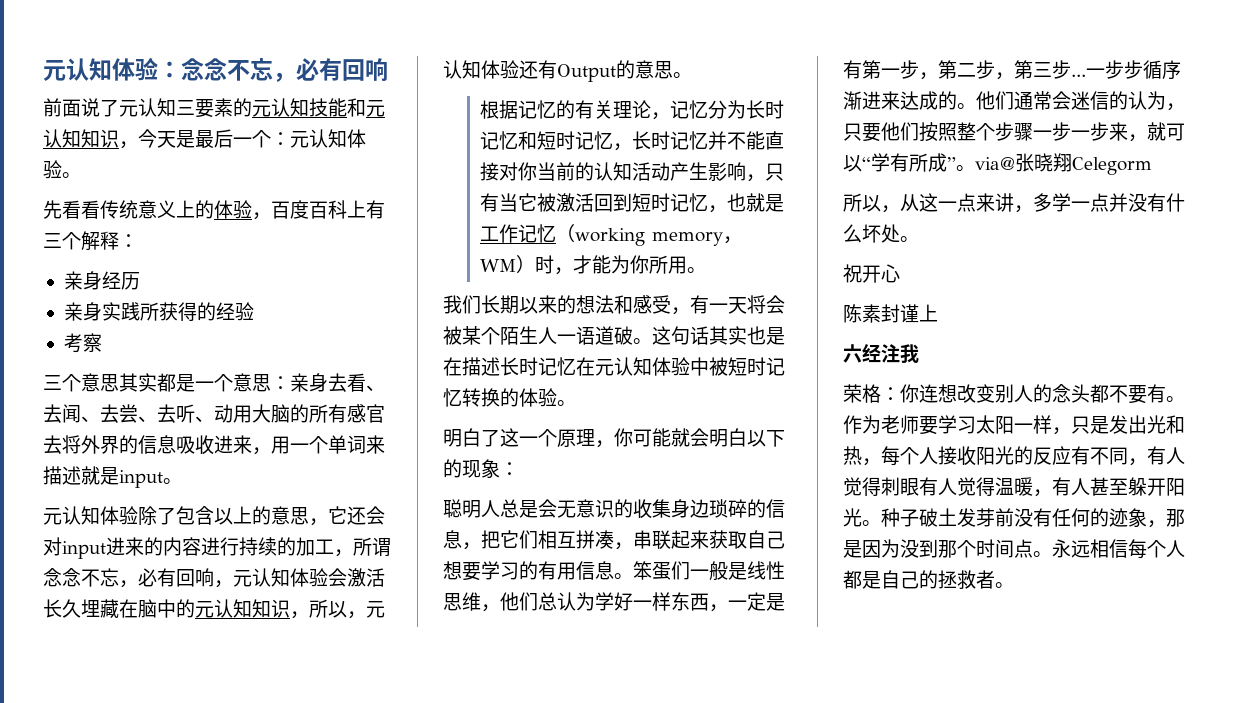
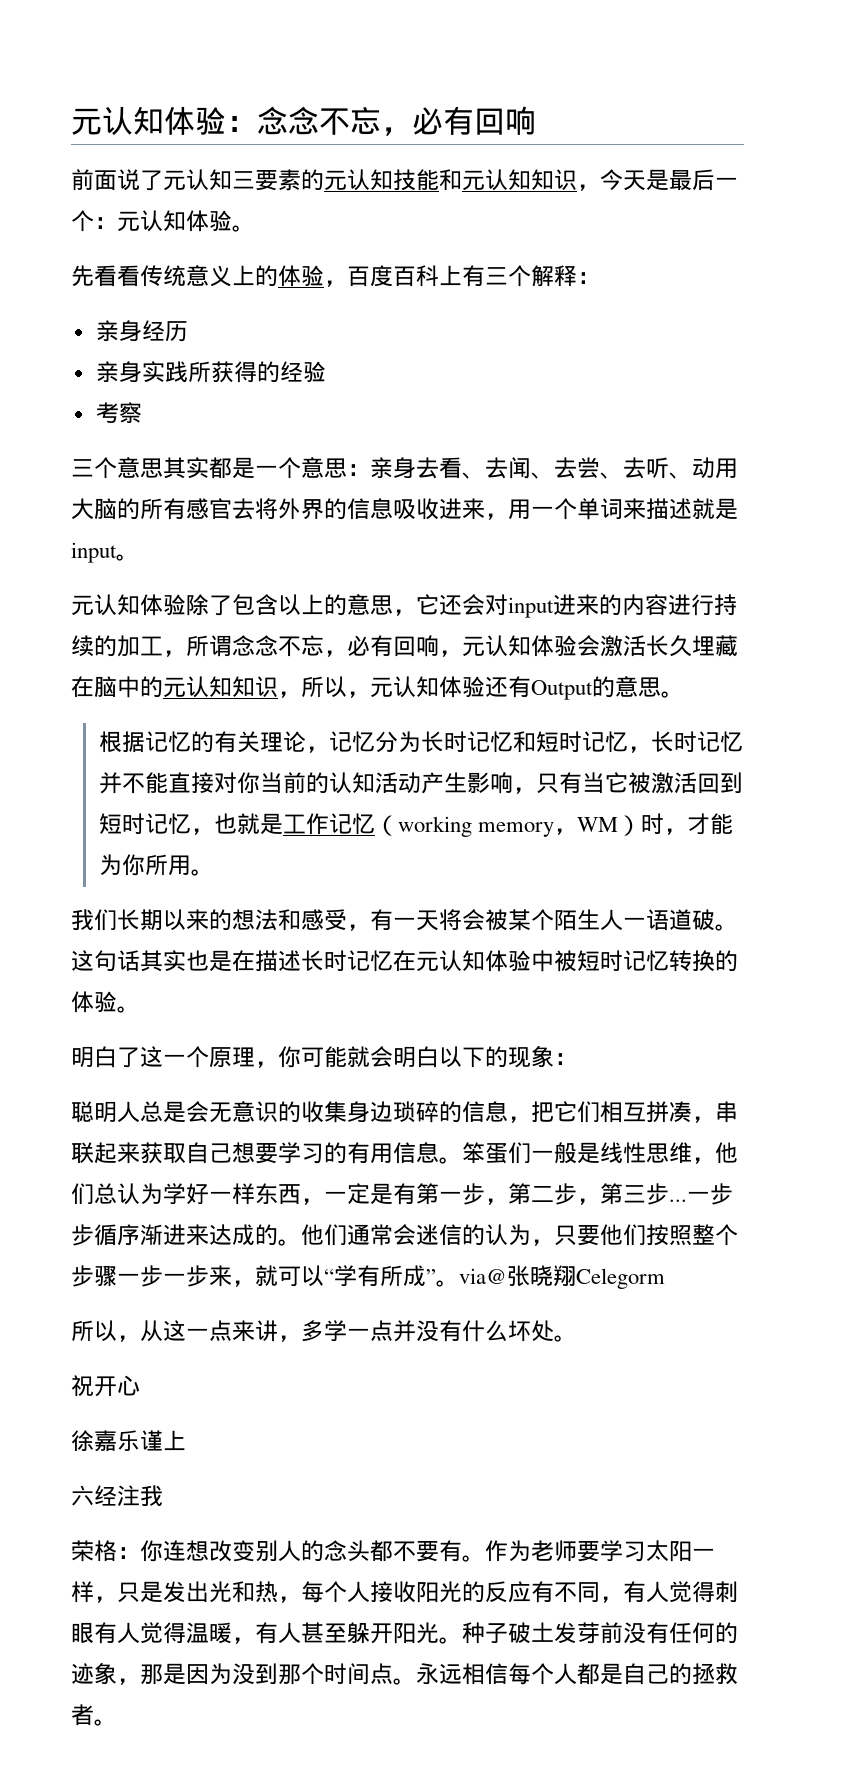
[843,304,900,323] 陈素封 -> [71,1430,140,1452] 徐嘉乐

